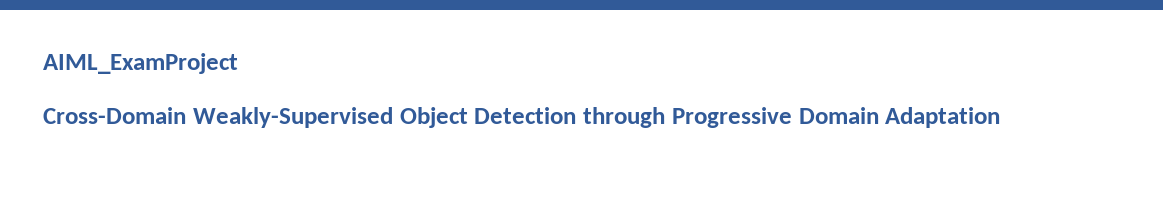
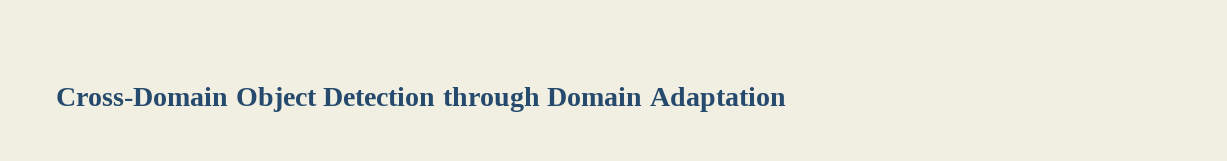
[43,53,238,74] [43,107,393,128] AIML_ExamProject // Cross-Domain Weakly-Supervised -> [56,87,228,106] Cross-Domain
[671,107,792,128] Progressive -> (540, 99) none

